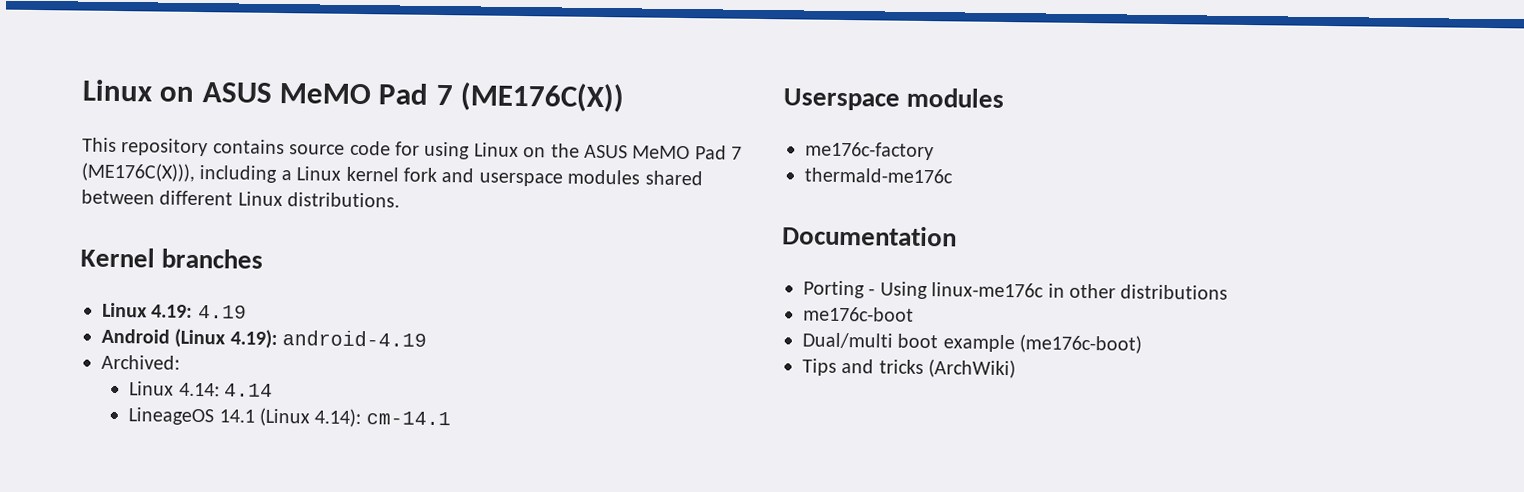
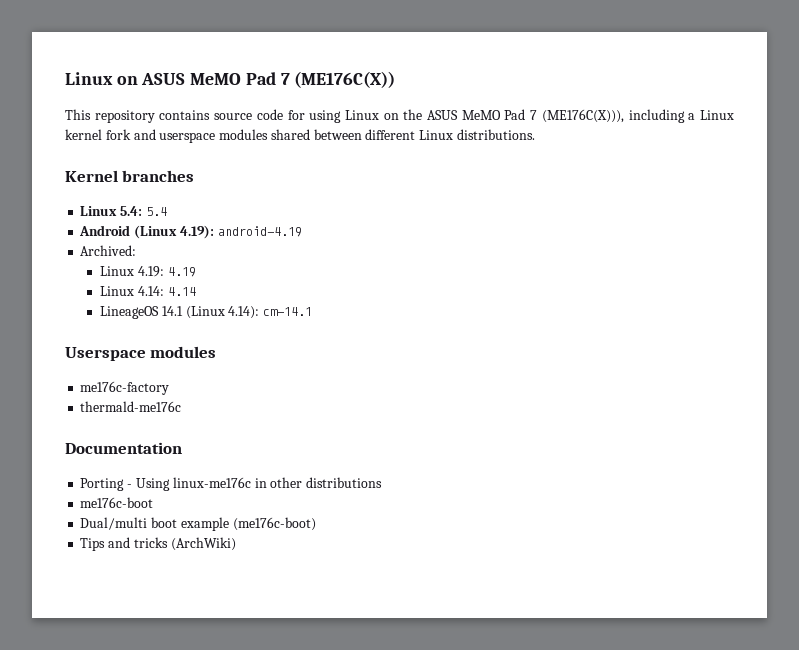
[151,304,247,319] 4.19: 4.19 -> [120,206,167,216] 5.4: 5.4
(180, 362) none -> [99,266,196,277] // Linux 4.19: 4.19

